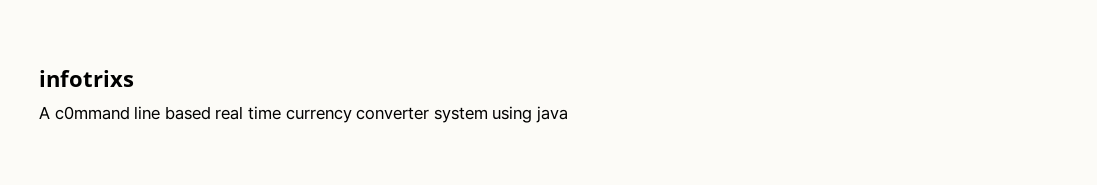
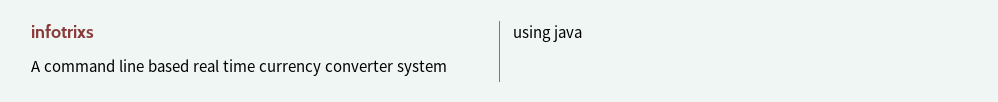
[54,106,130,120] c0mmand -> [44,59,116,72] command

